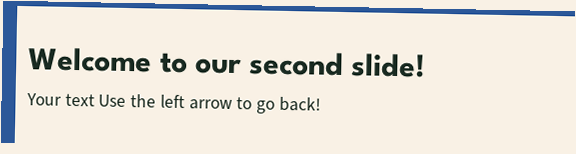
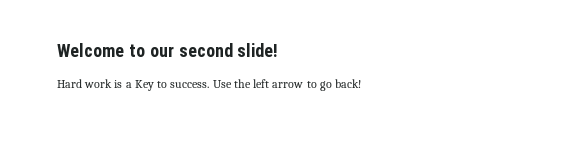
[26,93,95,107] Your text -> [57,79,210,91] Hard work is a Key to success.

